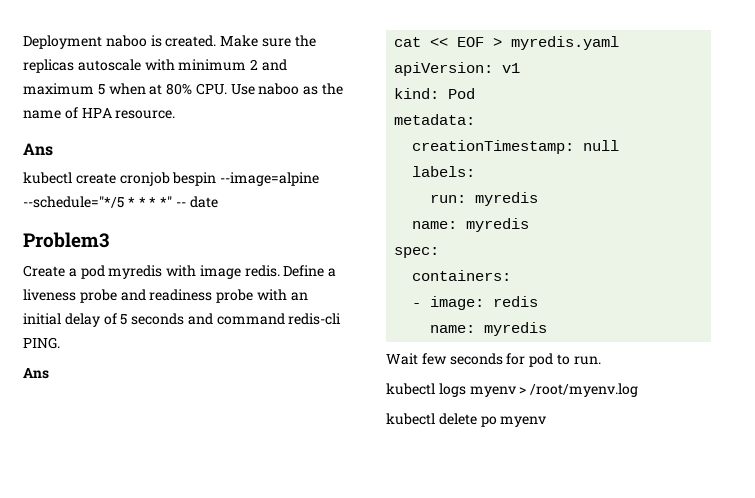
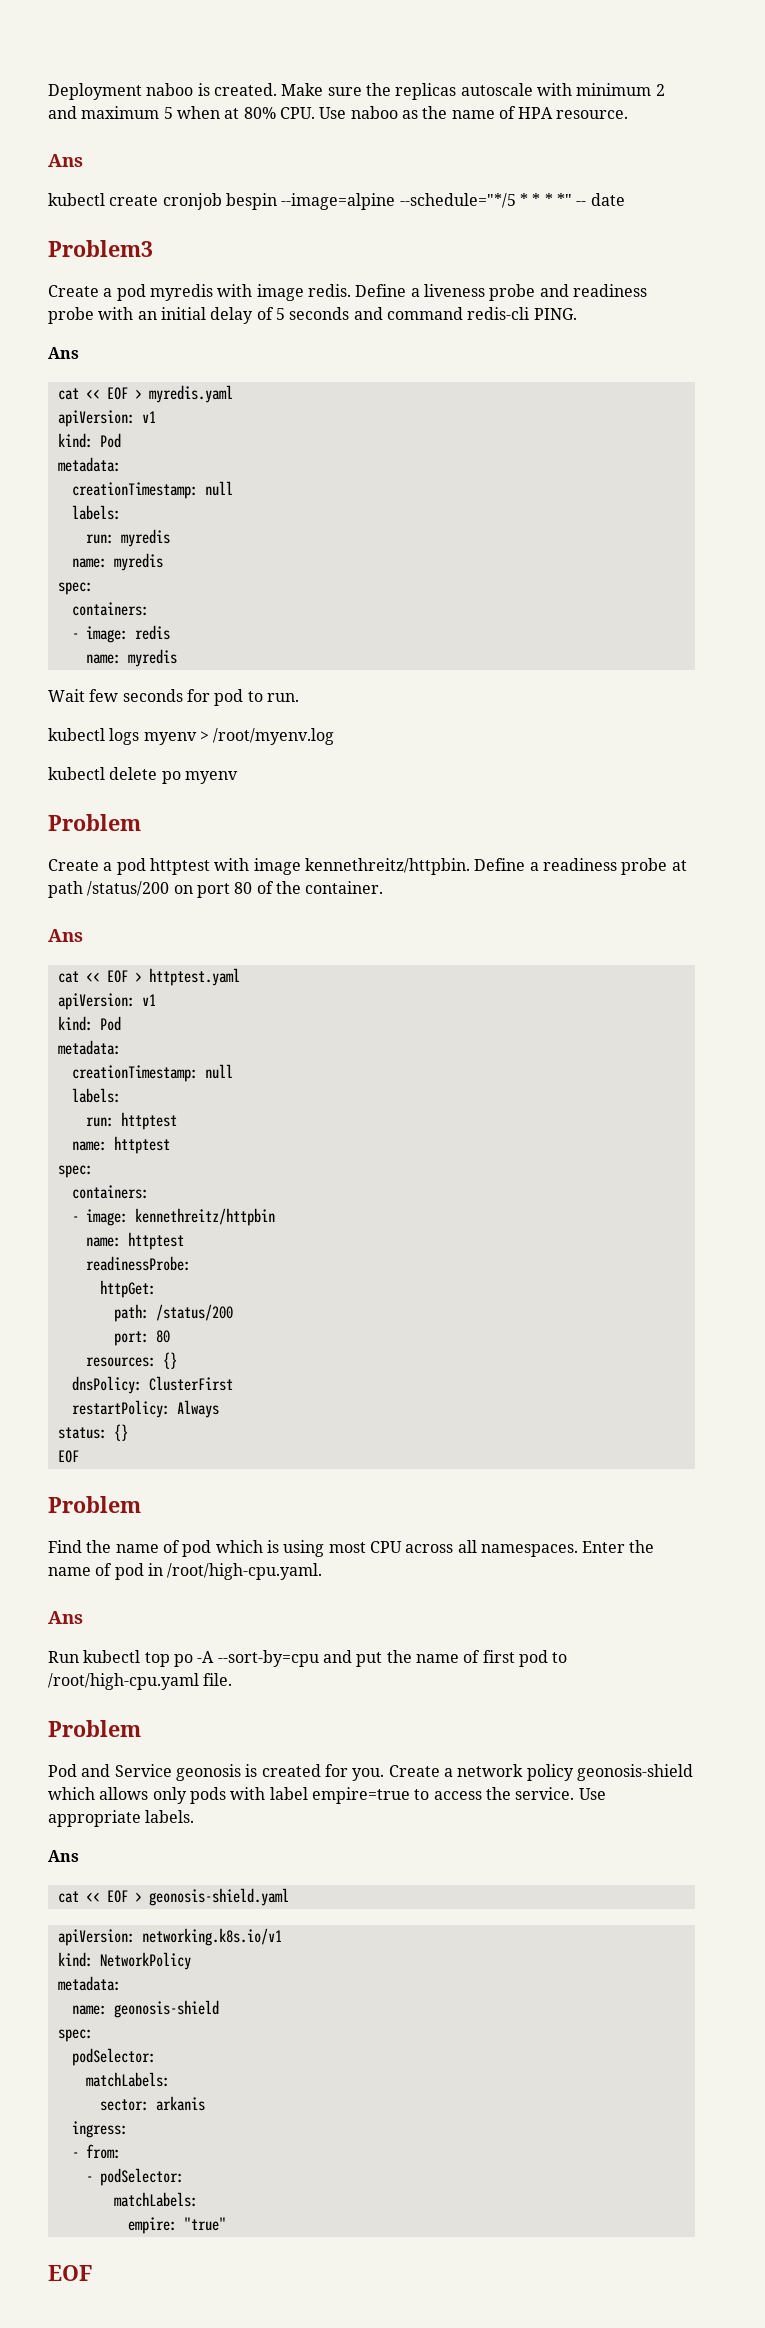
(548, 421) none -> [48,814,141,831] [48,858,687,875] [48,881,384,898] [48,929,83,942] [57,968,240,986] [57,993,156,1010] [57,1016,121,1031] [57,1040,121,1055] [71,1064,233,1082] [71,1088,121,1103] [85,1112,177,1130] [71,1136,170,1154] [57,1165,93,1178] [71,1185,149,1199] [71,1208,275,1226] [85,1232,184,1250] [85,1256,191,1271] [99,1280,156,1298] [113,1304,233,1322] [113,1330,170,1346] [85,1352,177,1369] [71,1376,233,1394] [71,1400,219,1418] [57,1424,128,1441] [57,1450,79,1463] [48,1496,141,1513] [48,1540,655,1557] [48,1563,323,1580] [48,1611,83,1624] [48,1650,568,1667] [48,1673,233,1690] [48,1720,141,1737] [48,1764,693,1781] [48,1787,606,1804] [48,1810,195,1827] [48,1850,79,1862] [57,1888,289,1906] [57,1928,282,1946] [57,1952,191,1970] [57,1976,121,1991] [71,2000,219,2018] [57,2029,93,2042] [71,2048,156,2066] [85,2072,170,2087] [99,2096,205,2111] [71,2121,128,2138] [71,2144,121,2159] [85,2168,184,2186] [113,2192,198,2207] [127,2217,226,2234] [48,2265,92,2281] // Problem // Create a pod httptest with image kennethreitz/httpbin. Define a readiness probe at path /status/200 on port 80 of the container. // Ans // cat << EOF > httptest.yaml // apiVersion: v1 // kind: Pod // metadata: // creationTimestamp: null // labels: // run: httptest // name: httptest // spec: // containers: // - image: kennethreitz/httpbin // name: httptest // readinessProbe: // httpGet: // path: /status/200 // port: 80 // resources: {} // dnsPolicy: ClusterFirst // restartPolicy: Always // status: {} // EOF // Problem // Find the name of pod which is using most CPU across all namespaces. Enter the name of pod in /root/high-cpu.yaml. // Ans // Run kubectl top po -A --sort-by=cpu and put the name of first pod to /root/high-cpu.yaml file. // Problem // Pod and Service geonosis is created for you. Create a network policy geonosis-shield which allows only pods with label empire=true to access the service. Use appropriate labels. // Ans // cat << EOF > geonosis-shield.yaml // apiVersion: networking.k8s.io/v1 // kind: NetworkPolicy // metadata: // name: geonosis-shield // spec: // podSelector: // matchLabels: // sector: arkanis // ingress: // - from: // - podSelector: // matchLabels: // empire: "true" // EOF

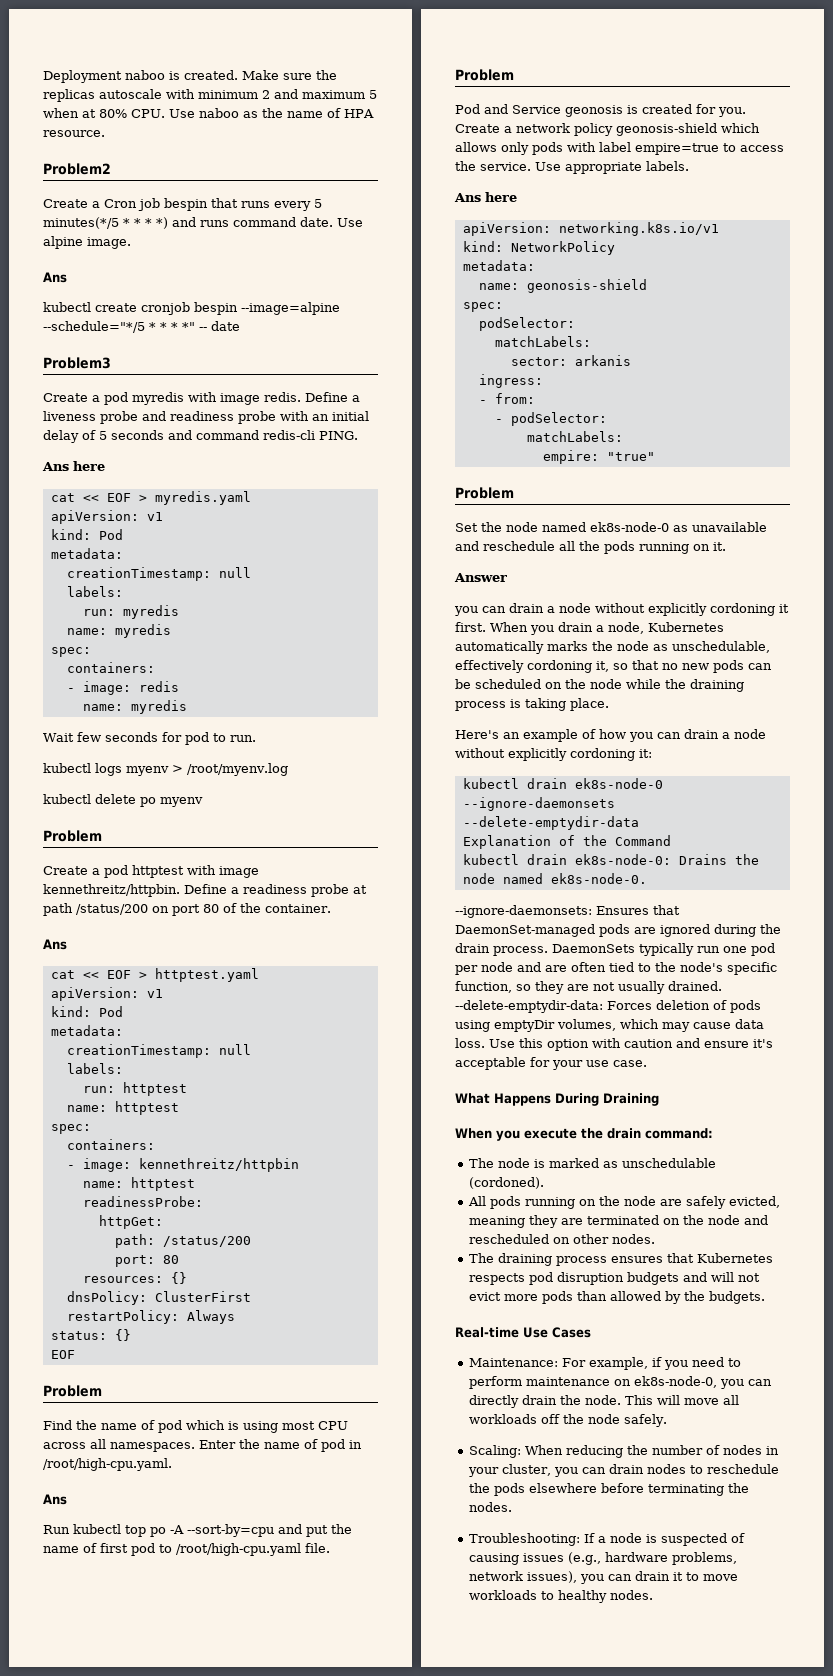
(629, 114) none -> [43,163,111,175] [43,198,322,211] [43,217,363,229] [43,236,131,249] // Problem2 // Create a Cron job bespin that runs every 5 minutes(*/5 * * * *) and runs command date. Use alpine image.
(79, 353) none -> [73,461,105,471] here
[57,1888,289,1906] // cat << EOF > geonosis-shield.yaml -> [485,192,517,202] here
[48,2265,92,2281] EOF -> [455,487,514,499] [455,522,767,532] [455,541,726,554] [454,573,507,582] [454,603,789,616] [455,622,724,635] [455,641,770,654] [455,660,772,673] [455,679,744,692] [455,698,609,711] [455,729,766,742] [455,748,652,761] [462,778,663,789] [462,797,615,811] [462,816,639,830] [462,835,671,849] [462,854,759,865] [462,873,647,884] [455,905,680,918] [455,924,781,937] [455,943,775,956] [455,962,777,975] [455,981,722,994] [455,1000,761,1013] [455,1019,764,1032] [455,1038,773,1051] [455,1057,647,1070] [455,1093,659,1106] [455,1128,713,1141] [468,1158,716,1168] [468,1177,544,1189] [467,1196,780,1209] [468,1215,768,1228] [468,1234,655,1244] [468,1253,773,1266] [468,1272,760,1285] [468,1291,765,1304] [455,1327,591,1338] [468,1357,741,1370] [468,1376,772,1389] [468,1395,739,1408] [468,1414,667,1427] [468,1445,779,1458] [467,1464,779,1477] [468,1483,749,1496] [468,1502,512,1512] [468,1533,745,1546] [468,1552,737,1565] [468,1571,738,1584] [468,1590,653,1603] Problem // Set the node named ek8s-node-0 as unavailable and reschedule all the pods running on it. // Answer // you can drain a node without explicitly cordoning it first. When you drain a node, Kubernetes automatically marks the node as unschedulable, effectively cordoning it, so that no new pods can be scheduled on the node while the draining process is taking place. // Here's an example of how you can drain a node without explicitly cordoning it: // kubectl drain ek8s-node-0 --ignore-daemonsets --delete-emptydir-data // Explanation of the Command // kubectl drain ek8s-node-0: Drains the node named ek8s-node-0. // --ignore-daemonsets: Ensures that DaemonSet-managed pods are ignored during the drain process. DaemonSets typically run one pod per node and are often tied to the node's specific function, so they are not usually drained. --delete-emptydir-data: Forces deletion of pods using emptyDir volumes, which may cause data loss. Use this option with caution and ensure it's acceptable for your use case. // What Happens During Draining // When you execute the drain command: // The node is marked as unschedulable (cordoned). // All pods running on the node are safely evicted, meaning they are terminated on the node and rescheduled on other nodes. // The draining process ensures that Kubernetes respects pod disruption budgets and will not evict more pods than allowed by the budgets. // Real-time Use Cases // Maintenance: For example, if you need to perform maintenance on ek8s-node-0, you can directly drain the node. This will move all workloads off the node safely. // Scaling: When reducing the number of nodes in your cluster, you can drain nodes to reschedule the pods elsewhere before terminating the nodes. // Troubleshooting: If a node is suspected of causing issues (e.g., hardware problems, network issues), you can drain it to move workloads to healthy nodes.

